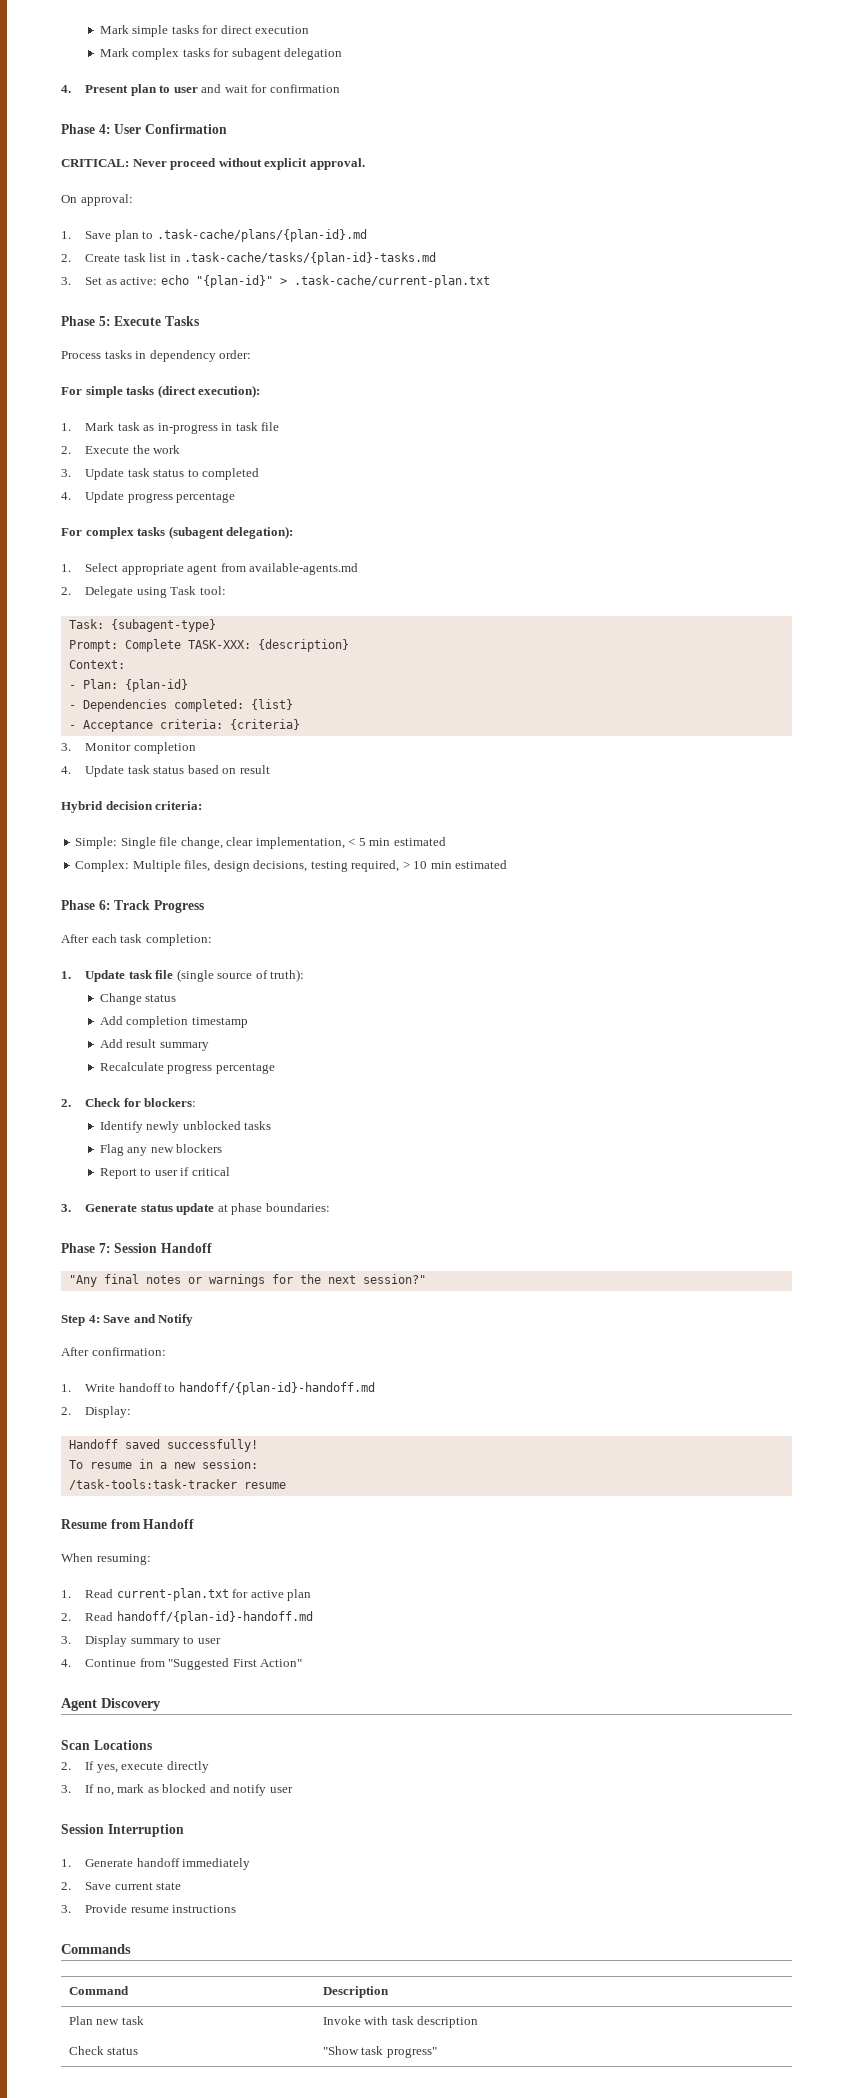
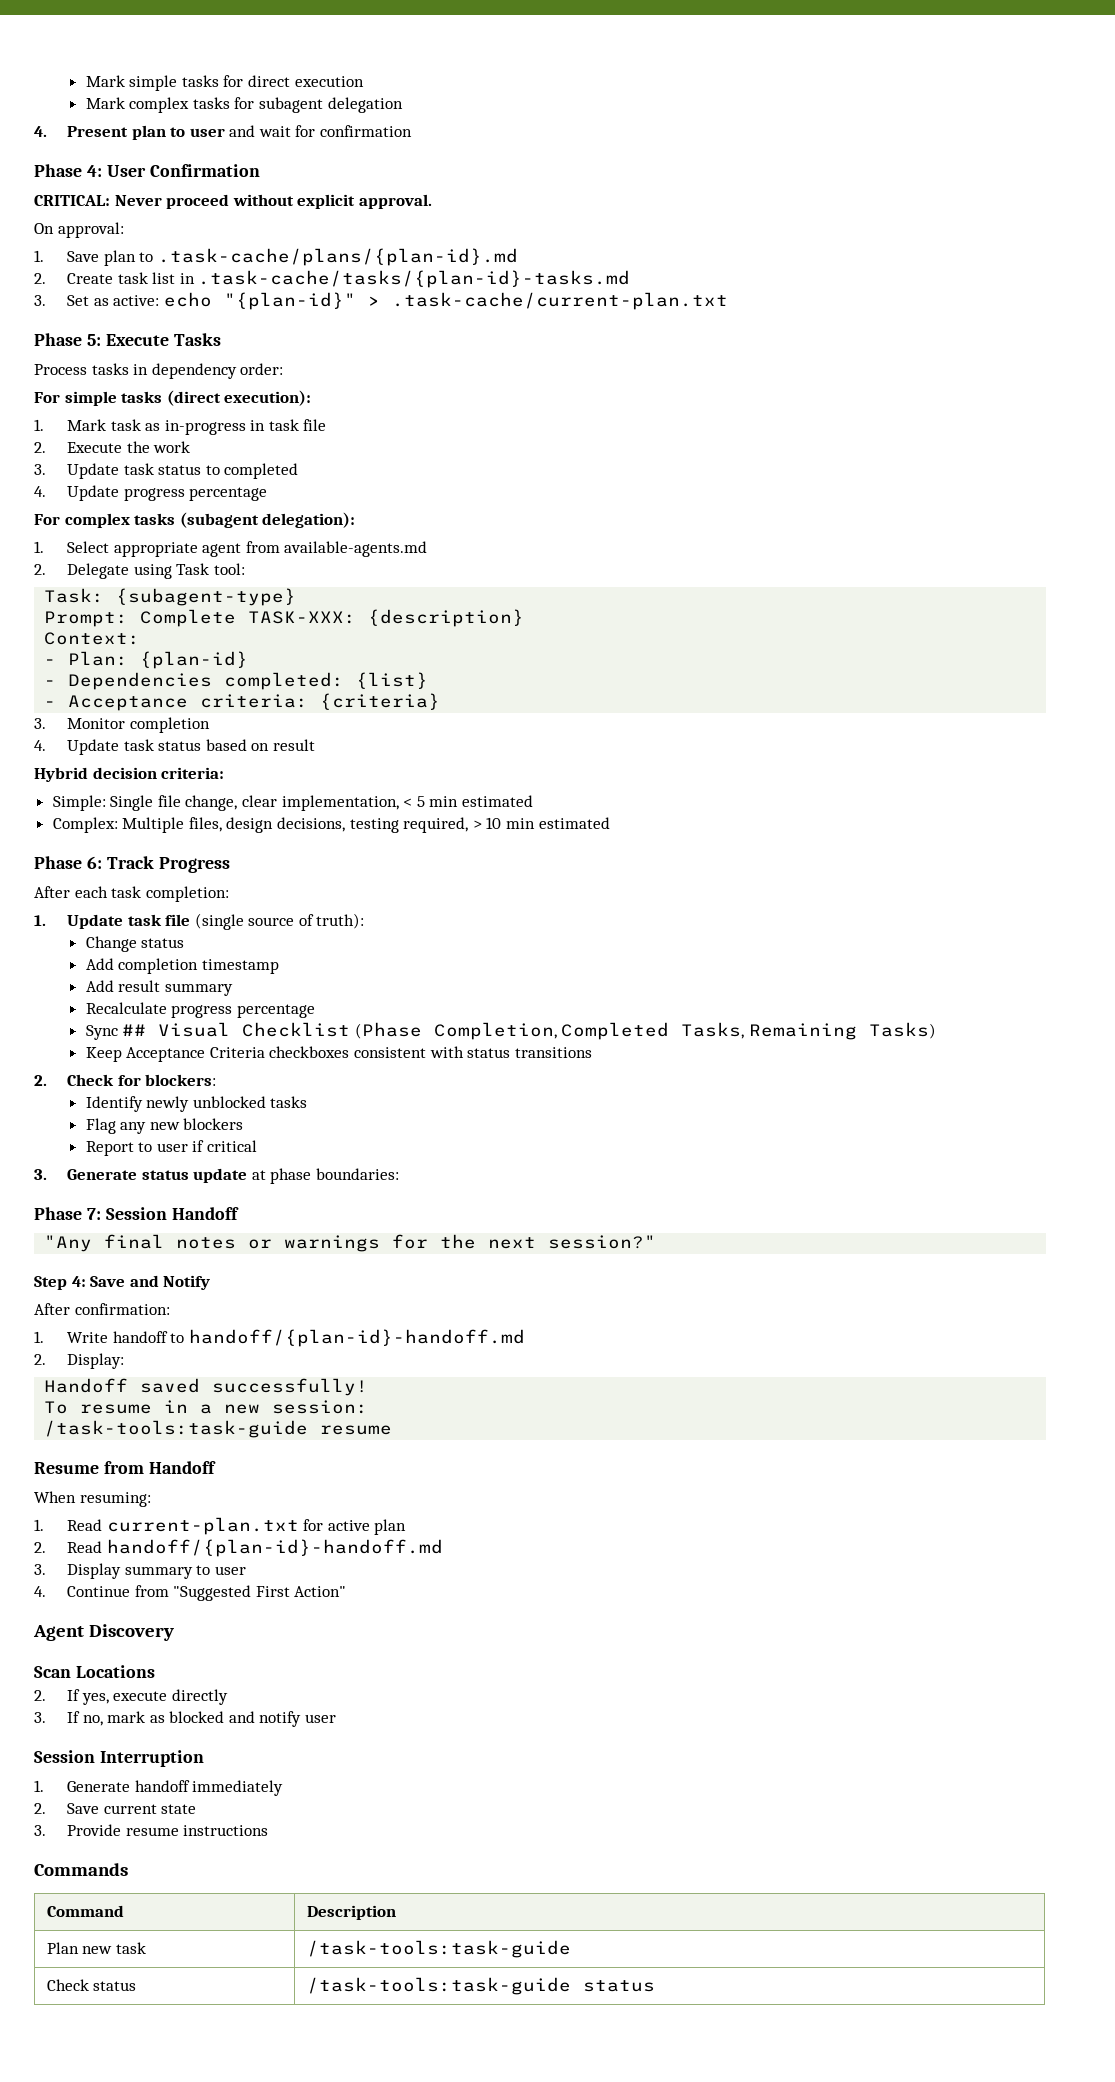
(275, 1068) none -> [85,1022,937,1040] [85,1046,592,1062] // Sync ## Visual Checklist (Phase Completion, Completed Tasks, Remaining Tasks) // Keep Acceptance Criteria checkboxes consistent with status transitions
[68,1479,237,1490] /task-tools:task-tracker -> [44,1420,309,1438] /task-tools:task-guide
[322,2016,479,2028] Invoke with task description -> [306,1940,571,1958] /task-tools:task-guide
[322,2046,437,2058] "Show task progress" -> [306,1977,655,1995] /task-tools:task-guide status

